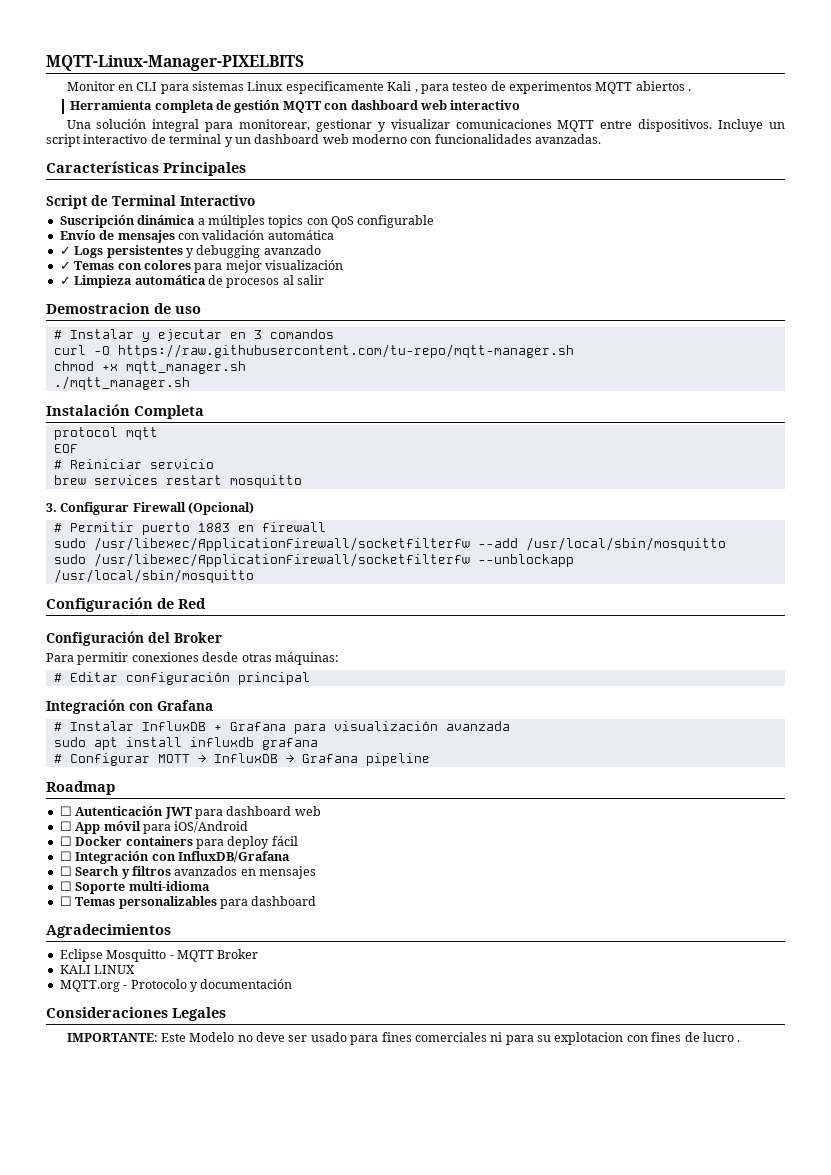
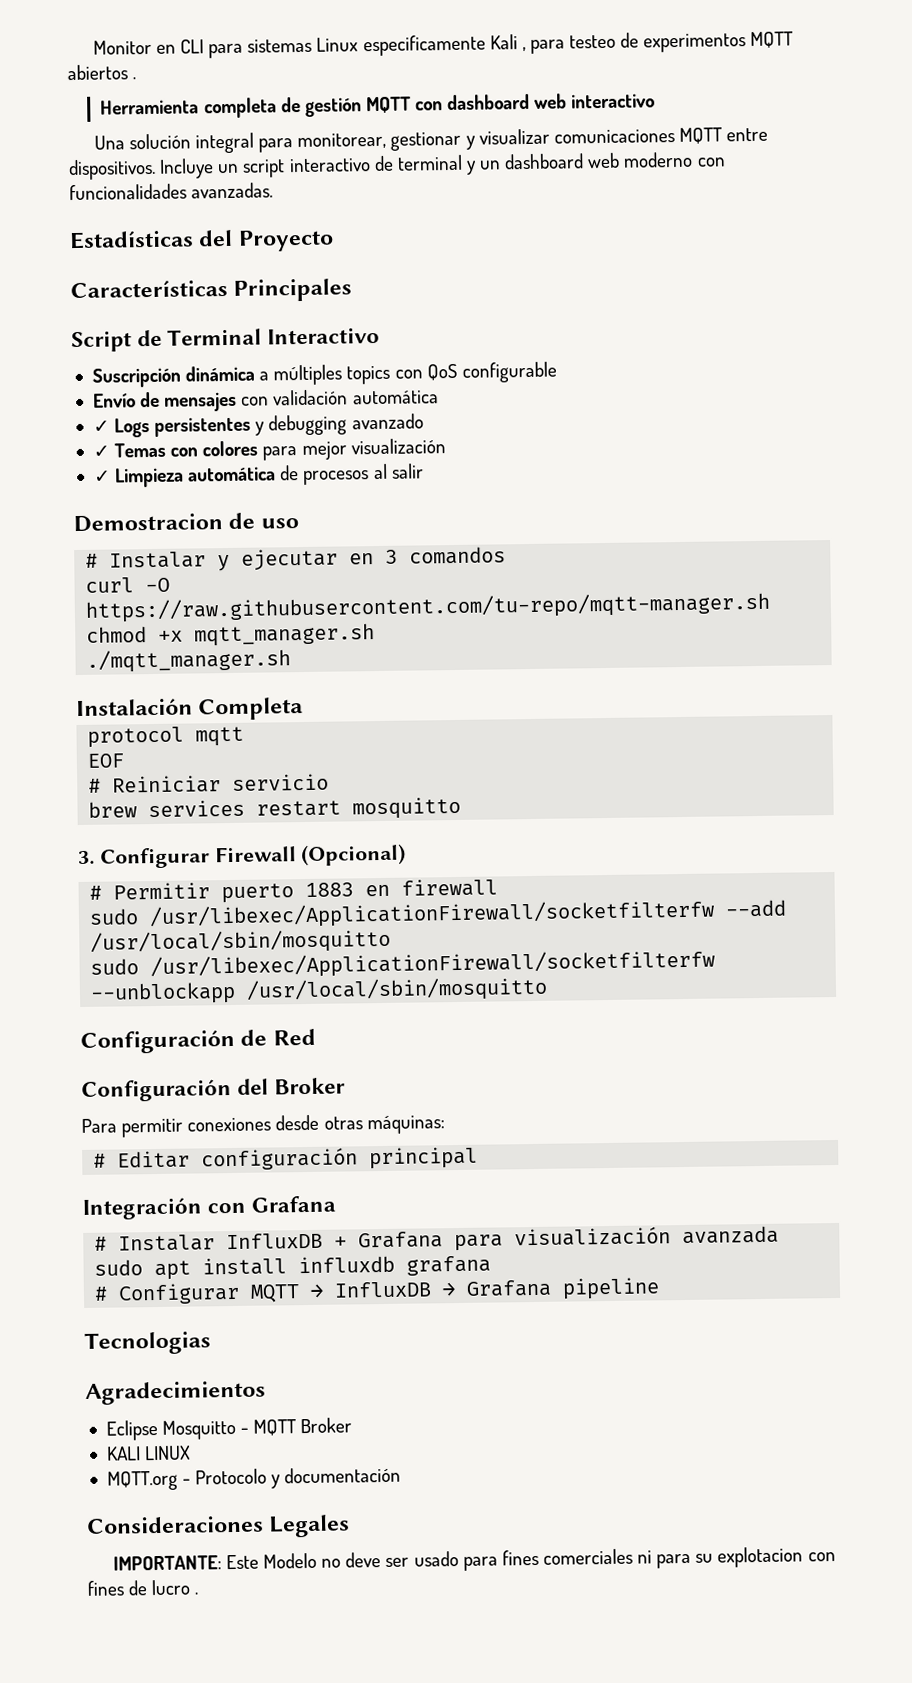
[46,55,304,71] MQTT-Linux-Manager-PIXELBITS // -> (92, 47) none
(602, 139) none -> [69,229,334,252] // Estadísticas del Proyecto
[46,781,115,795] [59,806,321,819] [59,821,249,834] [59,836,298,849] [59,851,290,864] [59,866,316,879] [59,881,210,894] [59,896,317,909] Roadmap // ☐ Autenticación JWT para dashboard web // ☐ App móvil para iOS/Android // ☐ Docker containers para deploy fácil // ☐ Integración con InfluxDB/Grafana // ☐ Search y filtros avanzados en mensajes // ☐ Soporte multi-idioma // ☐ Temas personalizables para dashboard -> [84,1331,211,1355] Tecnologias

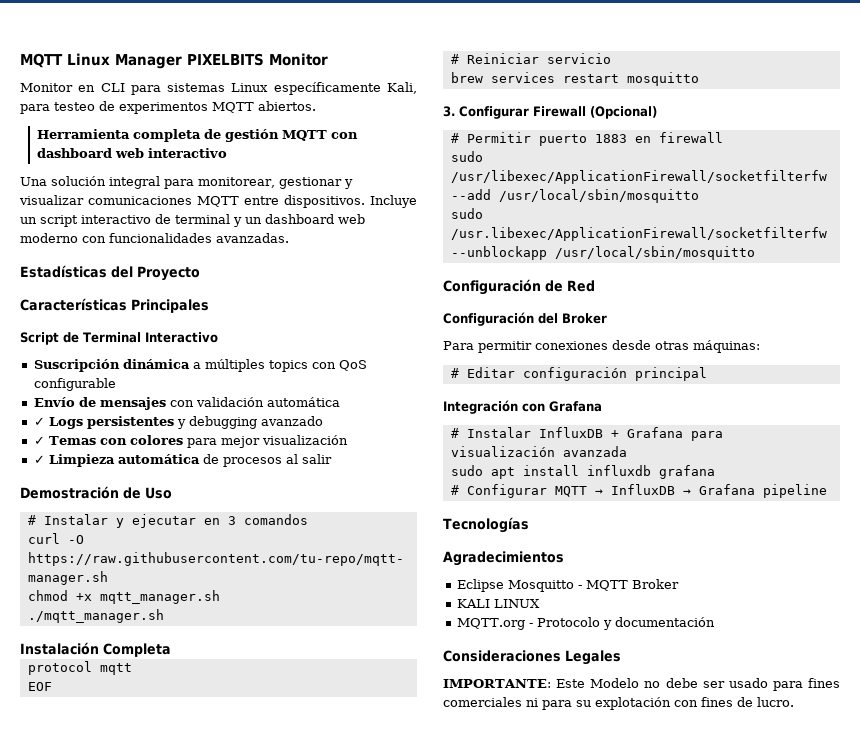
(92, 47) none -> [20,53,328,69] MQTT Linux Manager PIXELBITS Monitor //
[362,34,526,57] especificamente Kali , -> [273,82,417,95] específicamente Kali,
[67,64,137,81] abiertos . -> [258,101,316,111] abiertos.
[73,512,299,533] Demostracion de uso -> [20,486,172,499] Demostración de Uso
[150,949,716,980] /usr/libexec/ApplicationFirewall/socketfilterfw -> [450,227,827,241] /usr.libexec/ApplicationFirewall/socketfilterfw
[84,1331,211,1355] Tecnologias -> [443,517,529,533] Tecnologías
[345,1552,382,1568] deve -> [665,678,698,688] debe
[717,1546,804,1568] explotacion -> [595,697,671,710] explotación
[151,1579,199,1596] lucro . -> [757,697,794,707] lucro.

